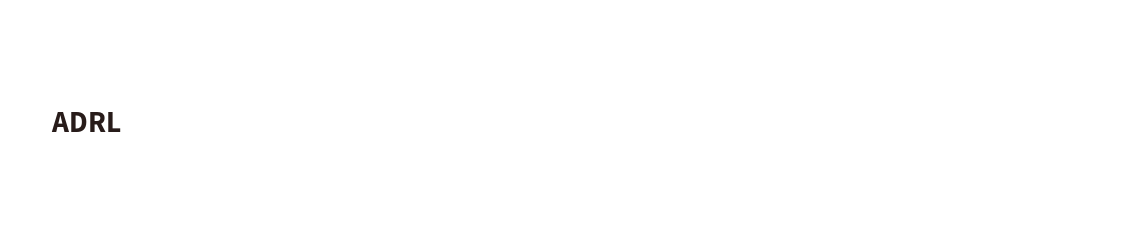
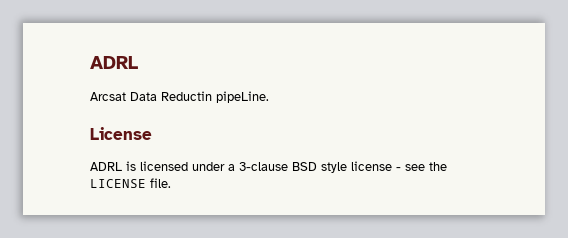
[51,112,121,132] ADRL -> [90,56,138,69] [90,91,269,103] [90,127,152,140] [90,161,447,173] [90,178,171,188] ADRL // Arcsat Data Reductin pipeLine. // License // ADRL is licensed under a 3-clause BSD style license - see the LICENSE file.

